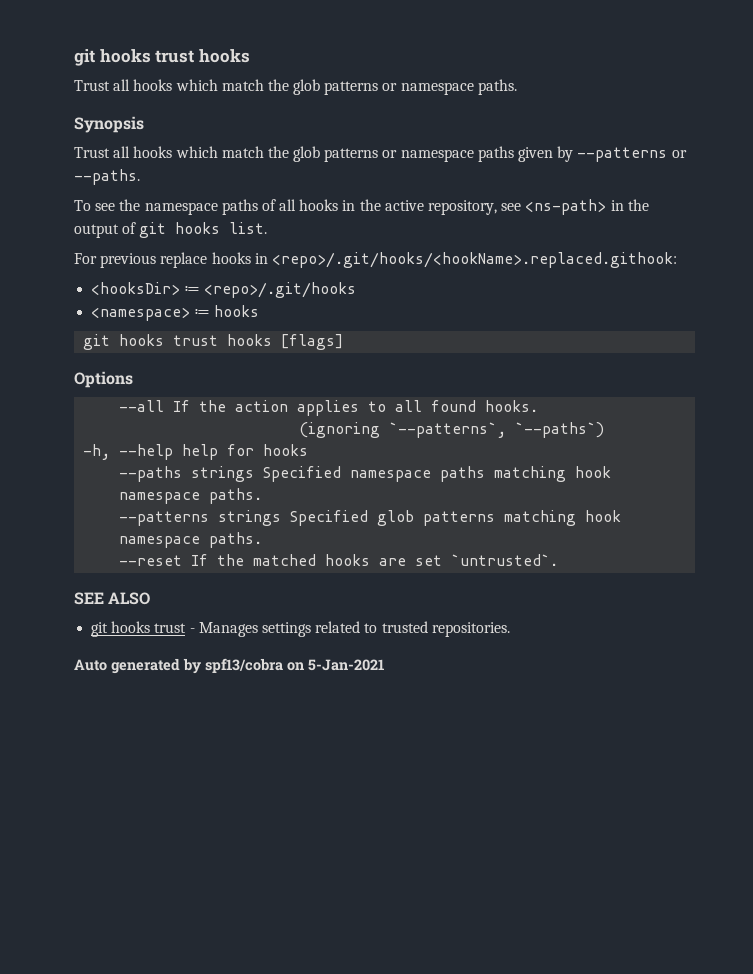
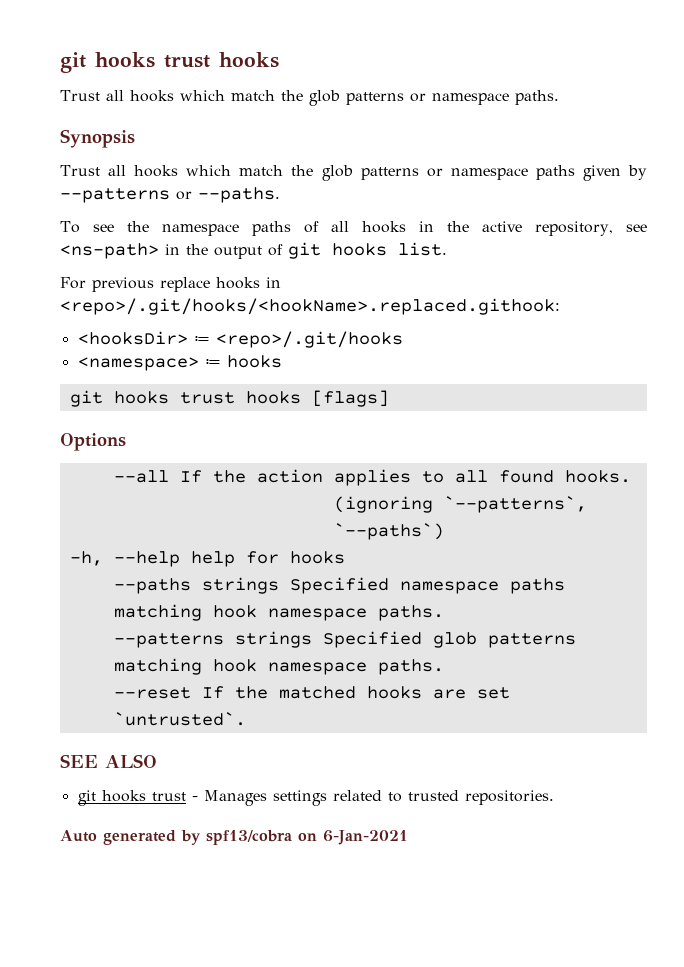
[308,659,384,671] 5-Jan-2021 -> [323,830,408,845] 6-Jan-2021

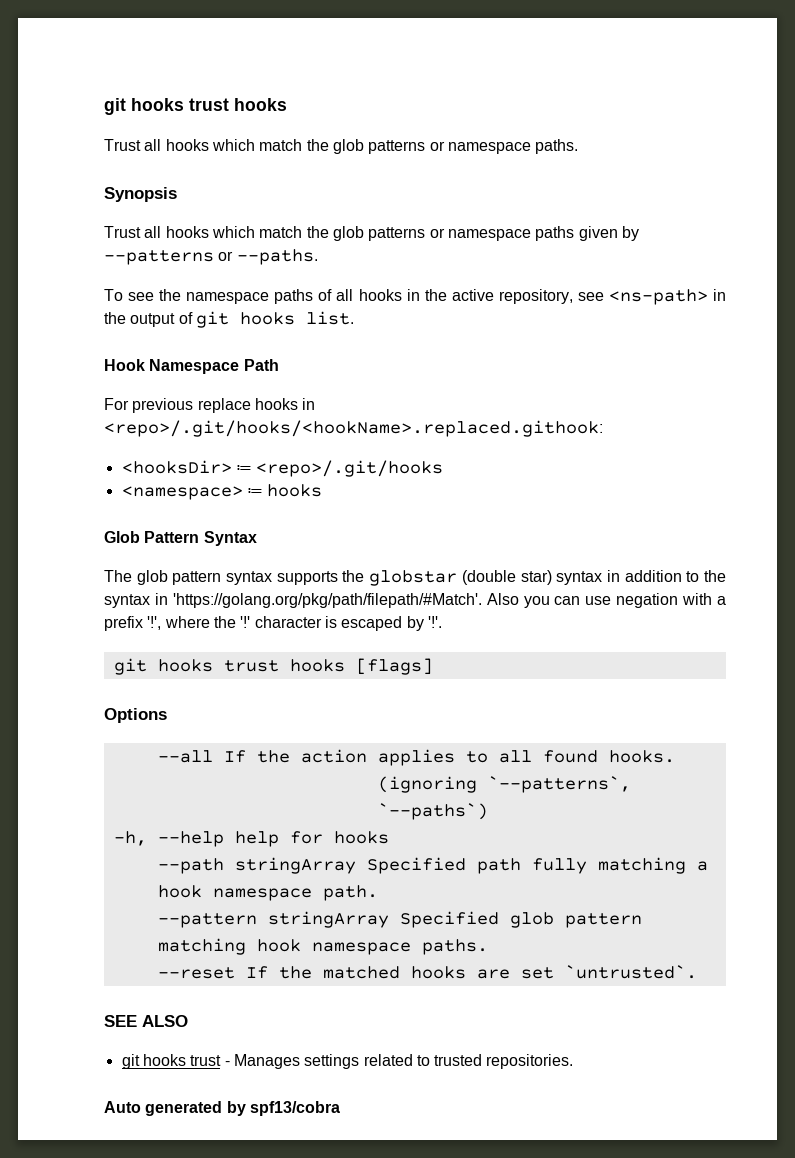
(447, 249) none -> [104,359,279,374] // Hook Namespace Path
(282, 361) none -> [104,531,257,546] [104,570,727,586] [104,593,727,608] [104,616,442,631] // Glob Pattern Syntax // The glob pattern syntax supports the globstar (double star) syntax in addition to the syntax in 'https://golang.org/pkg/path/filepath/#Match'. Also you can use negation with a prefix '!', where the '!' character is escaped by '!'.
[113,577,565,594] [113,604,444,621] [113,631,312,648] --paths strings Specified namespace paths matching hook namespace paths. // --patterns strings -> [157,857,708,874] [157,885,378,901] [157,911,389,928] --path stringArray Specified path fully matching a hook namespace path. // --pattern stringArray
[487,633,576,648] patterns -> [564,913,642,928] pattern
[298,830,408,845] on 6-Jan-2021 -> (340, 1108) none

